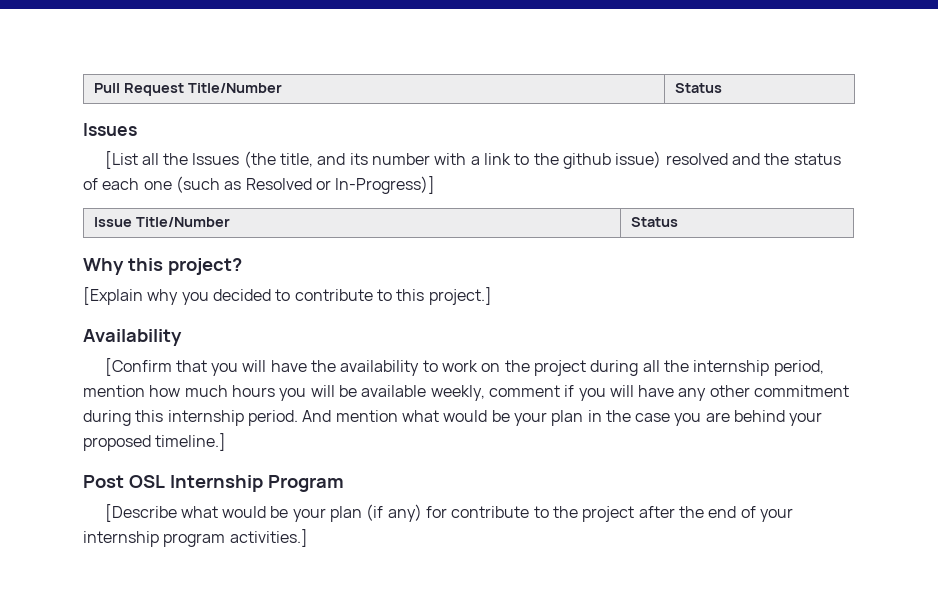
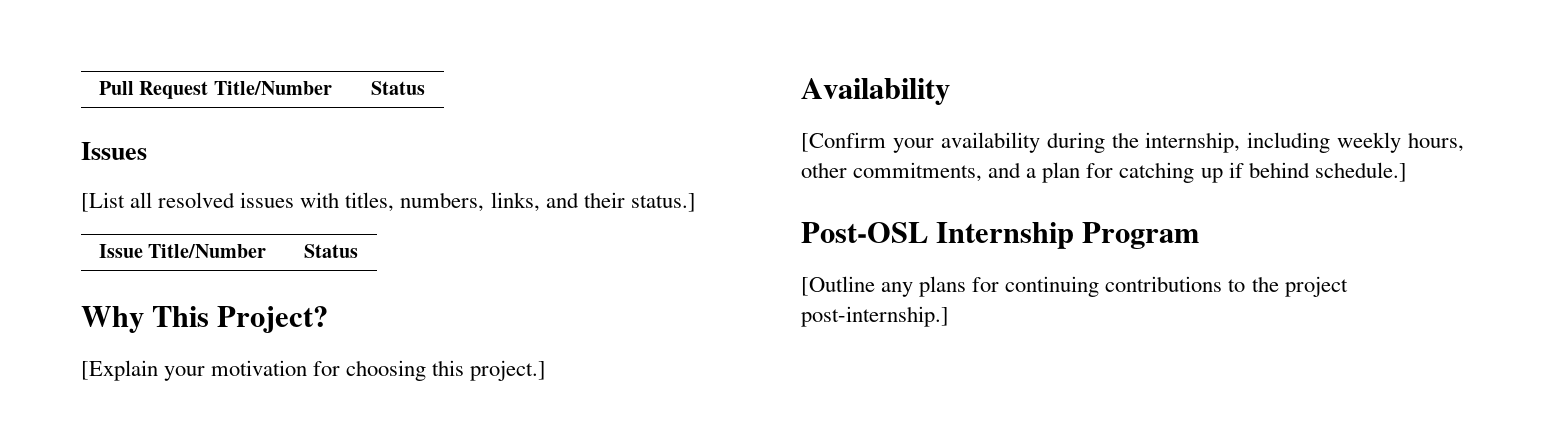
[163,151,841,169] [83,176,436,194] the Issues (the title, and its number with a link to the github issue) resolved and the status of each one (such as Resolved or In-Progress)] -> [158,192,696,212] resolved issues with titles, numbers, links, and their status.]
[127,258,242,275] this project? -> [152,306,329,333] This Project?
[147,287,492,305] [83,329,182,346] [104,358,824,376] [83,385,850,401] [83,410,823,426] [83,433,227,451] [83,475,344,492] [104,504,793,522] [83,529,308,547] why you decided to contribute to this project.] // Availability // [Confirm that you will have the availability to work on the project during all the internship period, mention how much hours you will be available weekly, comment if you will have any other commitment during this internship period. And mention what would be your plan in the case you are behind your proposed timeline.] // Post OSL Internship Program // [Describe what would be your plan (if any) for contribute to the project after the end of your internship program activities.] -> [164,360,547,381] [801,78,950,105] [801,132,1464,153] [801,162,1407,183] [801,222,1200,249] [801,276,1348,297] [801,306,949,327] your motivation for choosing this project.] // Availability // [Confirm your availability during the internship, including weekly hours, other commitments, and a plan for catching up if behind schedule.] // Post-OSL Internship Program // [Outline any plans for continuing contributions to the project post-internship.]

